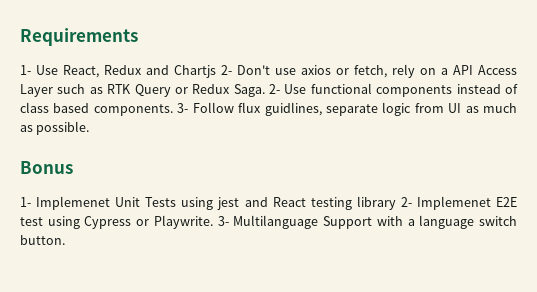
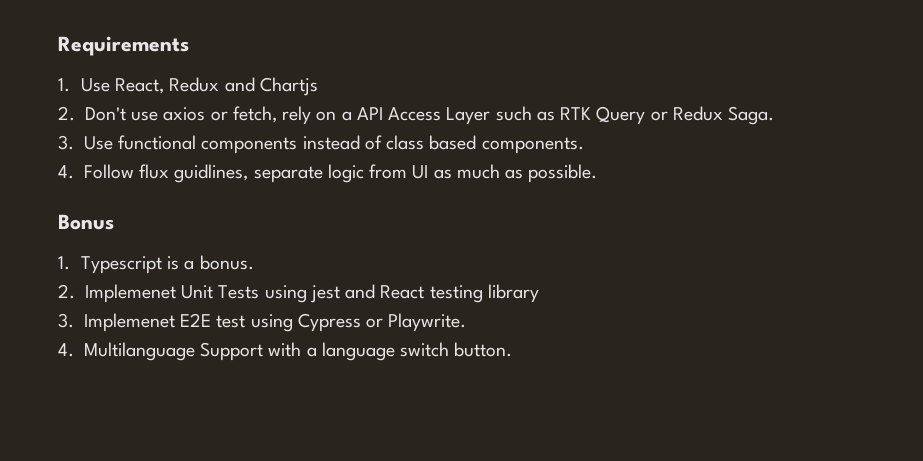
[20,65,31,75] 1- -> [58,78,70,92] 1.
[221,65,232,75] 2- -> [58,106,75,121] // 2.
[269,84,281,94] 2- -> [58,135,74,150] // 3.
[177,103,189,113] 3- -> [58,165,74,179] // 4.
[20,197,31,207] 1- -> [58,255,254,274] [58,284,75,299] 1. Typescript is a bonus. // 2.
[400,197,412,207] 2- -> [58,313,74,328] // 3.
[217,216,229,226] 3- -> [58,343,74,357] // 4.

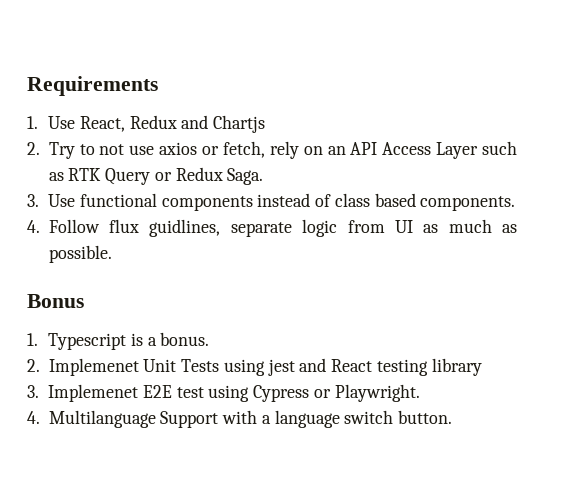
[84,107,126,121] Don't -> [48,142,125,159] Try to not
[341,111,352,121] a -> [327,146,346,155] an
[388,313,467,332] Playwrite. -> [334,384,420,402] Playwright.

